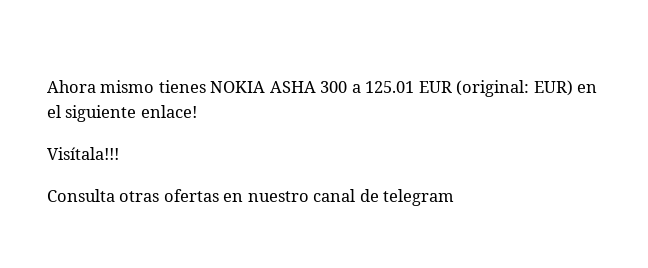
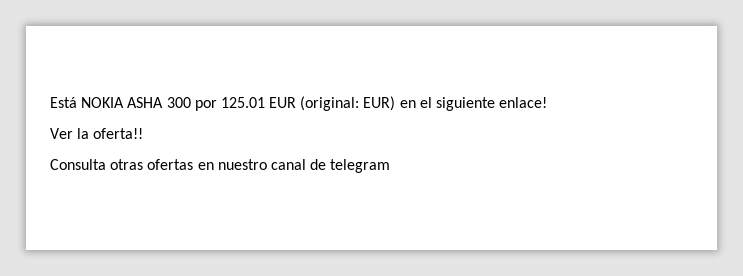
[47,80,206,93] Ahora mismo tienes -> [50,97,77,108] Está
[351,84,361,93] a -> [194,100,217,111] por
[47,147,119,160] Visítala!!! -> [50,128,144,139] Ver la oferta!!

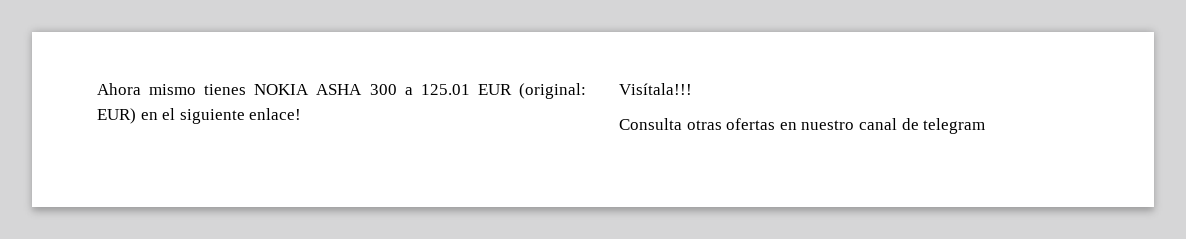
[50,97,77,108] Está -> [97,83,247,95] Ahora mismo tienes
[194,100,217,111] por -> [404,87,413,95] a
[50,128,144,139] Ver la oferta!! -> [619,83,692,95] Visítala!!!

